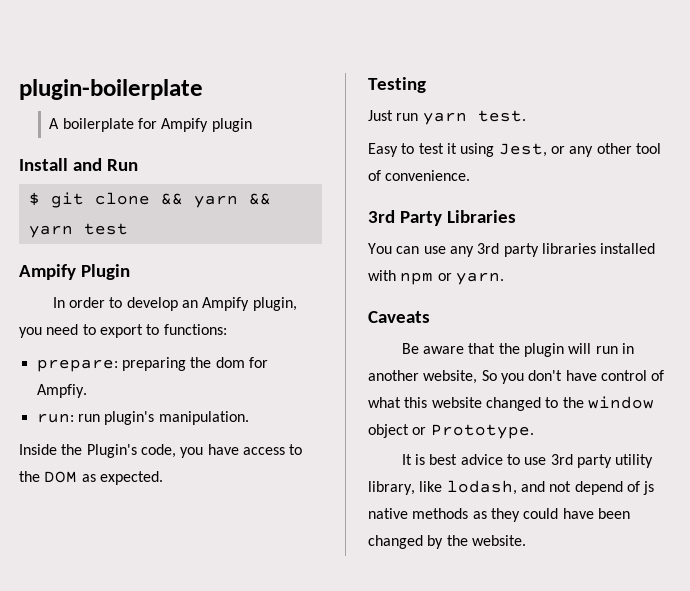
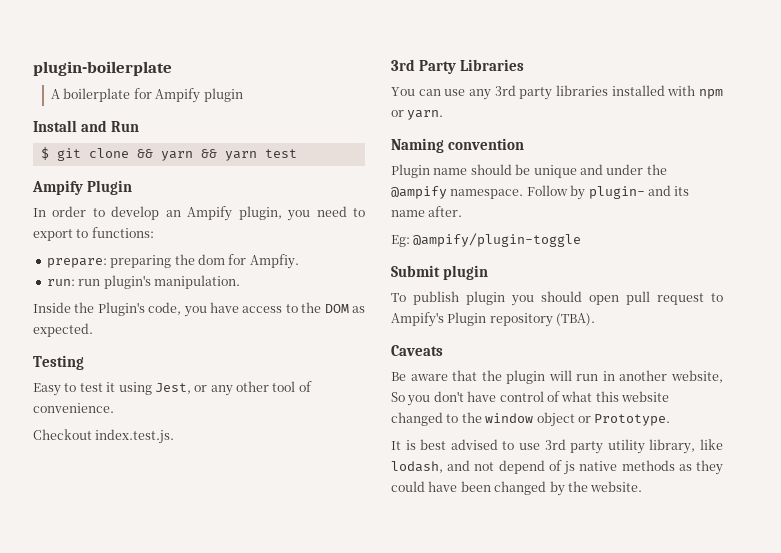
[368,110,526,125] // Just run yarn test. -> (84, 362) none
(471, 175) none -> [33,429,175,444] // Checkout index.test.js.
(504, 278) none -> [391,138,524,153] [391,164,667,178] [391,185,690,200] [391,206,463,217] [391,233,582,247] [391,265,488,280] [391,291,723,306] [391,312,596,327] // Naming convention // Plugin name should be unique and under the @ampify namespace. Follow by plugin- and its name after. // Eg: @ampify/plugin-toggle // Submit plugin // To publish plugin you should open pull request to Ampify's Plugin repository (TBA).
[460,454,503,465] advice -> [450,439,498,450] advised

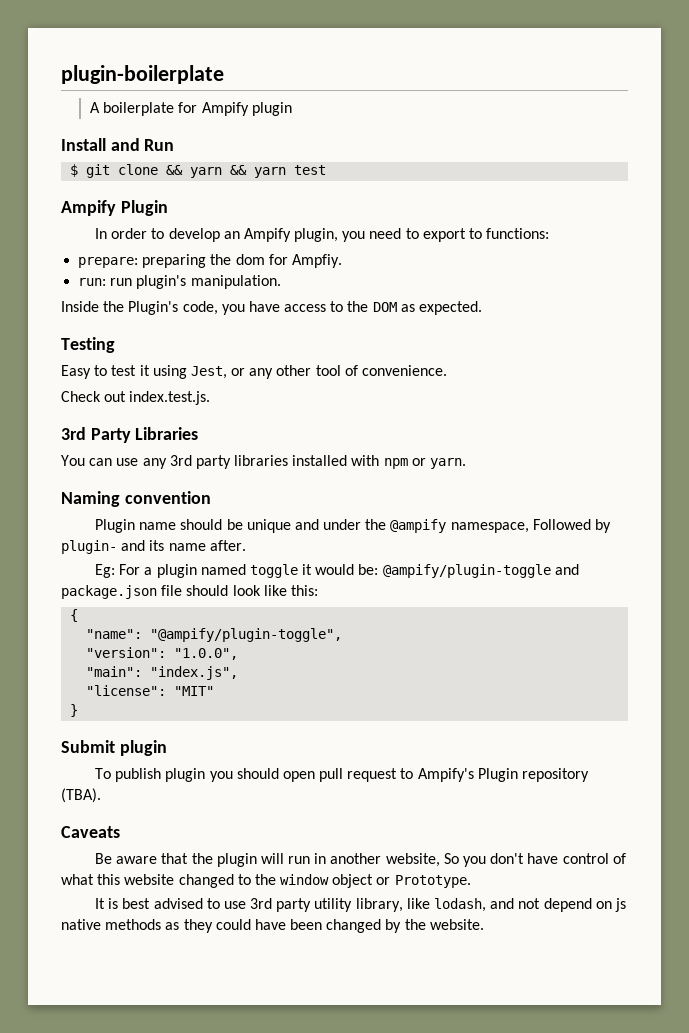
[33,429,92,440] Checkout -> [61,391,127,402] Check out
[450,185,568,199] namespace. Follow -> [450,519,591,533] namespace, Followed
[413,233,582,247] @ampify/plugin-toggle -> [119,564,579,578] [61,585,318,599] [70,609,79,622] [86,628,343,642] [86,647,239,660] [86,666,239,680] [86,685,215,696] [70,704,79,717] For a plugin named toggle it would be: @ampify/plugin-toggle and package.json file should look like this: // { // "name": "@ampify/plugin-toggle", // "version": "1.0.0", // "main": "index.js", // "license": "MIT" // }
[548,460,562,471] of -> [595,901,612,909] on

